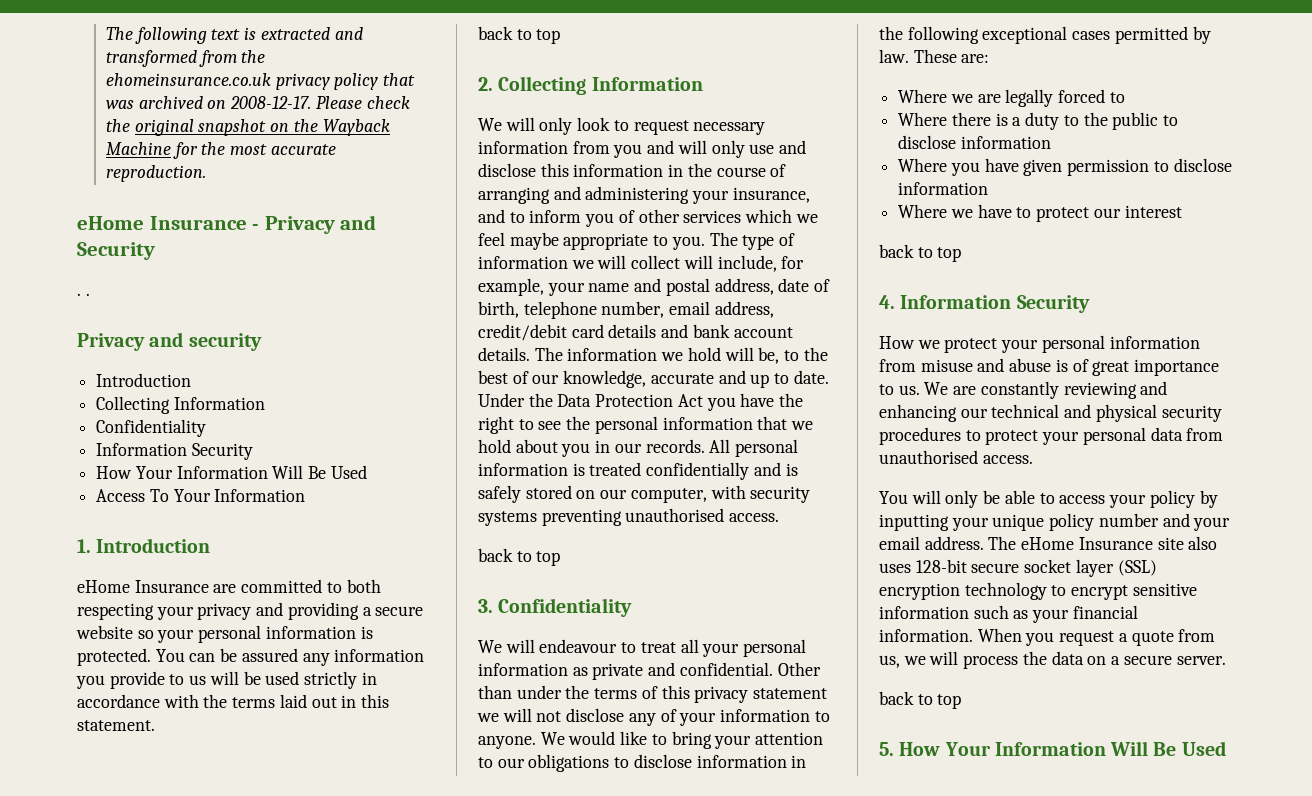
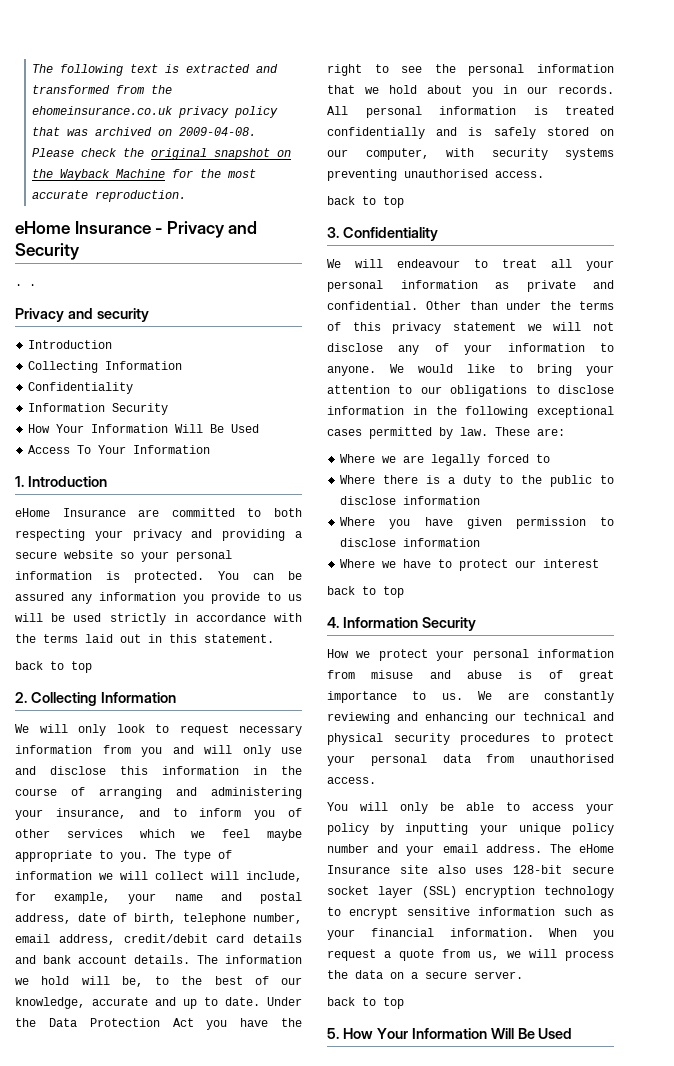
[230,96,312,109] 2008-12-17. -> [179,127,257,136] 2009-04-08.

